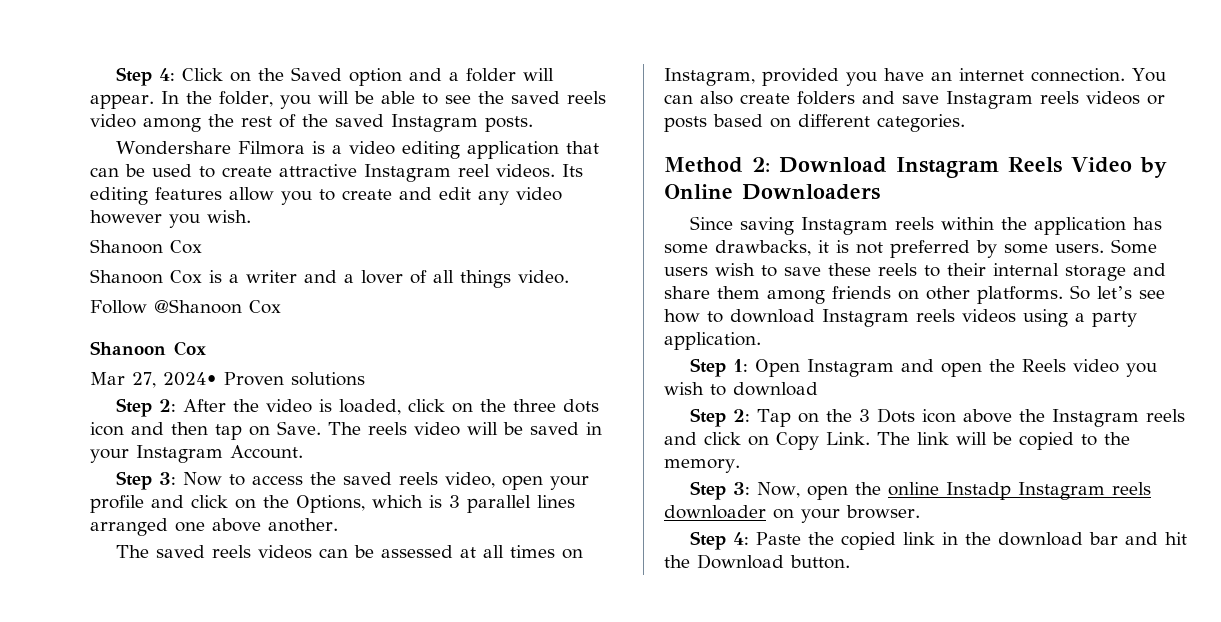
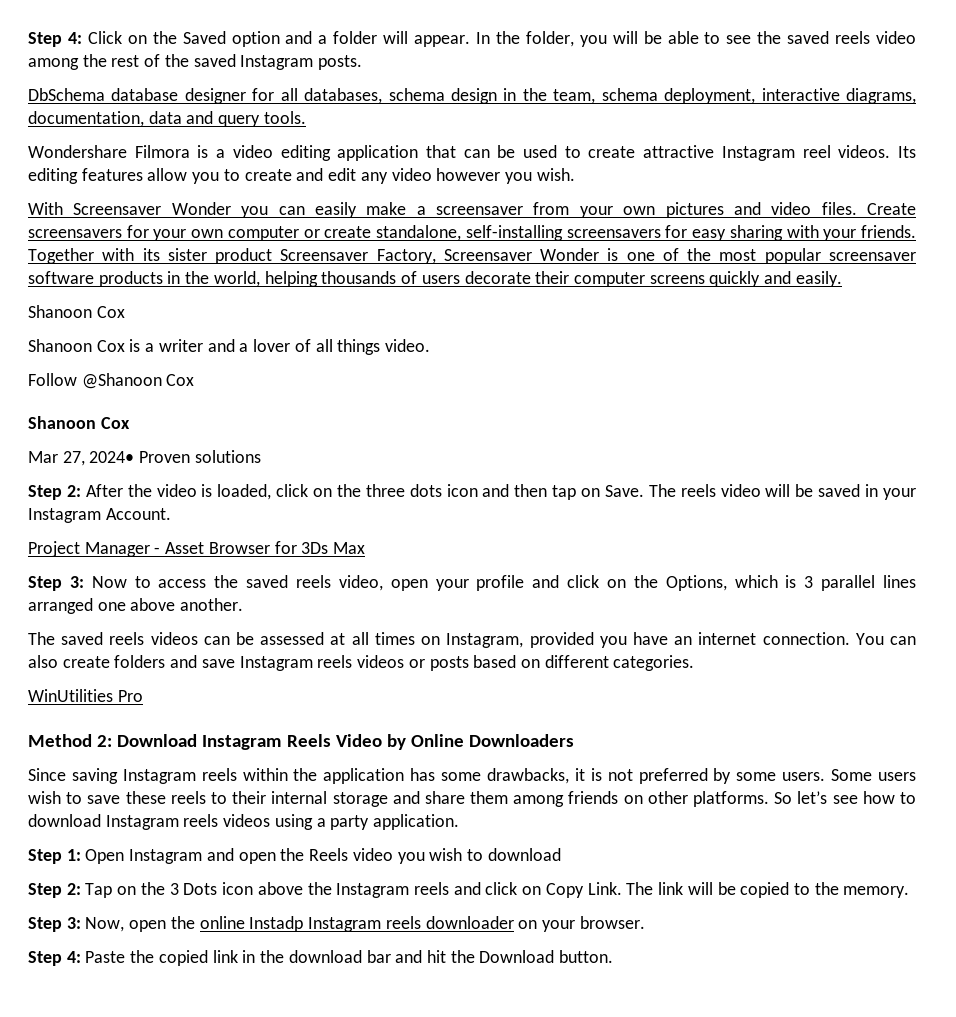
(533, 124) none -> [28,88,917,104] [28,111,306,127] // DbSchema database designer for all databases, schema design in the team, schema deployment, interactive diagrams, documentation, data and query tools.
(251, 216) none -> [28,202,916,218] [28,225,917,241] [28,248,916,264] [28,271,842,287] // With Screensaver Wonder you can easily make a screensaver from your own pictures and video files. Create screensavers for your own computer or create standalone, self-installing screensavers for easy sharing with your friends. Together with its sister product Screensaver Factory, Screensaver Wonder is one of the most popular screensaver software products in the world, helping thousands of users decorate their computer screens quickly and easily.
(303, 452) none -> [28,541,366,557] // Project Manager - Asset Browser for 3Ds Max
(965, 123) none -> [28,689,143,702] // WinUtilities Pro

